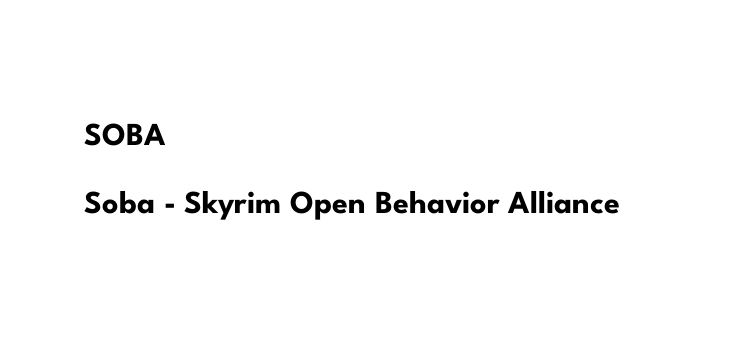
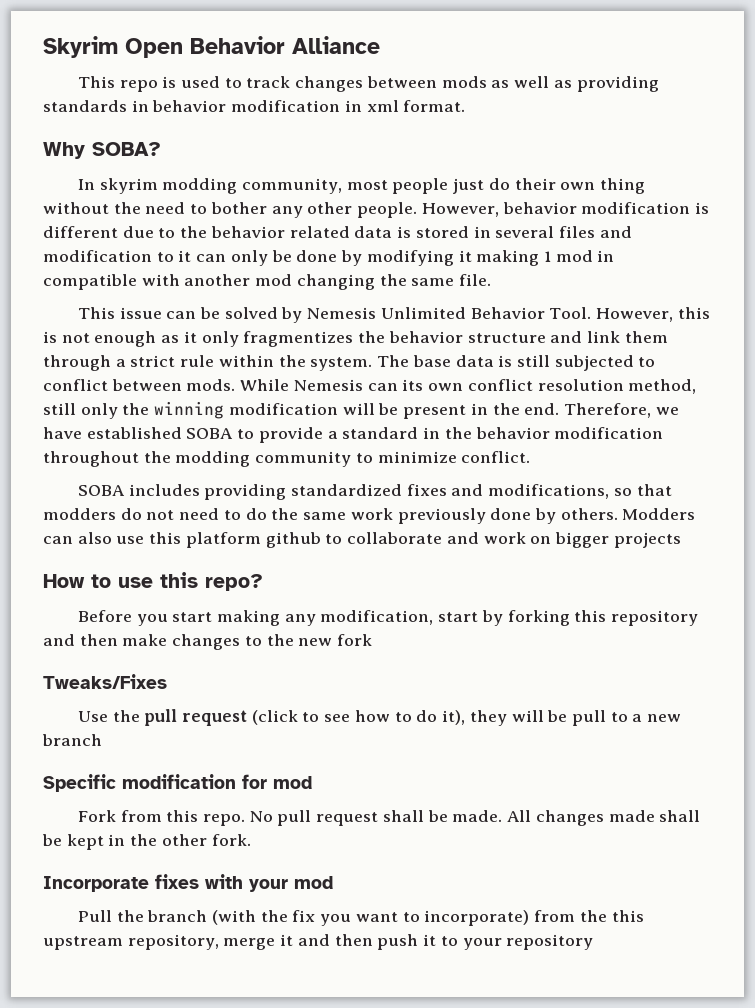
[84,123,166,146] [84,190,176,214] SOBA // Soba - -> (43, 47) none
(621, 202) none -> [77,76,659,92] [43,100,466,112] [43,142,161,159] [77,178,646,194] [43,202,709,218] [43,226,632,238] [43,250,615,266] [43,274,492,290] [77,307,710,323] [43,331,668,347] [43,355,656,371] [43,379,697,394] [43,401,679,419] [43,427,664,443] [43,451,531,467] [77,484,672,500] [43,508,696,524] [43,532,681,548] [43,572,263,591] [77,610,699,626] [43,634,373,650] [43,674,167,689] [77,709,682,726] [42,734,102,746] [43,774,312,792] [77,810,701,826] [42,834,251,850] [43,874,333,892] [77,910,644,926] [43,934,594,950] // This repo is used to track changes between mods as well as providing standards in behavior modification in xml format. // Why SOBA? // In skyrim modding community, most people just do their own thing without the need to bother any other people. However, behavior modification is different due to the behavior related data is stored in several files and modification to it can only be done by modifying it making 1 mod in compatible with another mod changing the same file. // This issue can be solved by Nemesis Unlimited Behavior Tool. However, this is not enough as it only fragmentizes the behavior structure and link them through a strict rule within the system. The base data is still subjected to conflict between mods. While Nemesis can its own conflict resolution method, still only the winning modification will be present in the end. Therefore, we have established SOBA to provide a standard in the behavior modification throughout the modding community to minimize conflict. // SOBA includes providing standardized fixes and modifications, so that modders do not need to do the same work previously done by others. Modders can also use this platform github to collaborate and work on bigger projects // How to use this repo? // Before you start making any modification, start by forking this repository and then make changes to the new fork // Tweaks/Fixes // Use the pull request (click to see how to do it), they will be pull to a new branch // Specific modification for mod // Fork from this repo. No pull request shall be made. All changes made shall be kept in the other fork. // Incorporate fixes with your mod // Pull the branch (with the fix you want to incorporate) from the this upstream repository, merge it and then push it to your repository

